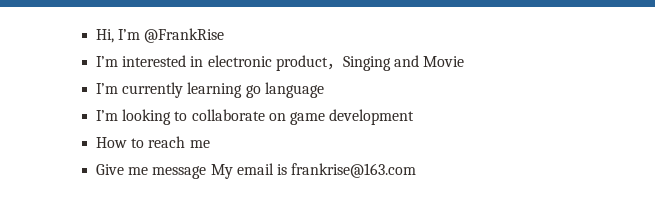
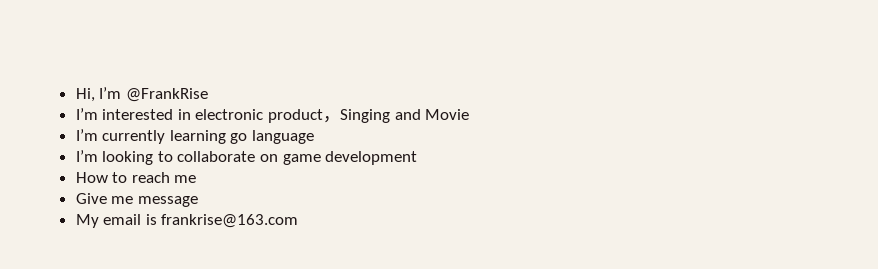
(207, 172) none -> (198, 201) //

